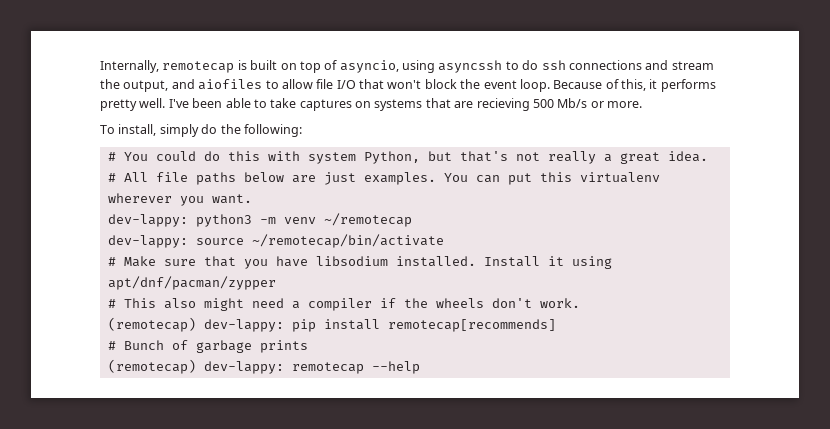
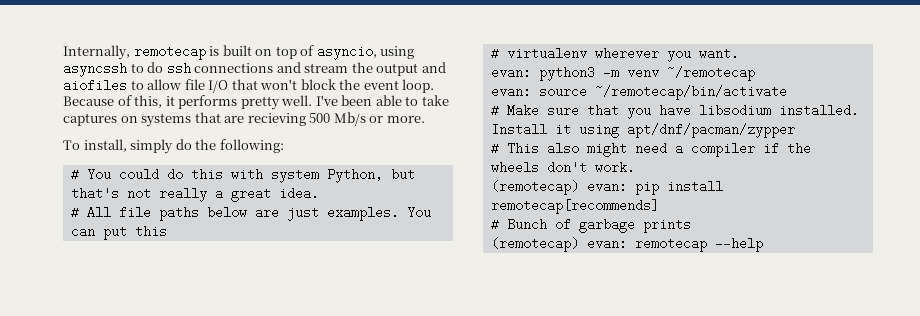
[123,80,169,92] output, -> [376,63,419,76] output
(572, 177) none -> [490,47,499,60] // #
[107,214,188,227] dev-lappy: -> [490,66,531,79] evan:
[107,235,188,248] dev-lappy: -> [490,85,531,98] evan:
[203,319,284,332] dev-lappy: -> [586,180,627,193] evan:
[203,361,284,374] dev-lappy: -> [586,237,627,250] evan:

